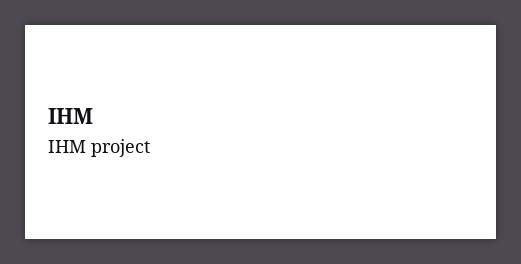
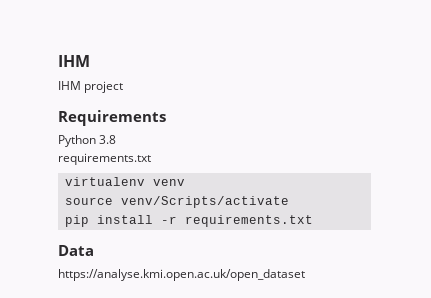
(150, 148) none -> [58,110,166,126] [58,135,117,147] [58,153,151,165] [64,177,185,186] [64,196,289,208] [64,215,313,227] [58,245,94,256] [58,269,305,281] // Requirements // Python 3.8 // requirements.txt // virtualenv venv // source venv/Scripts/activate // pip install -r requirements.txt // Data // https://analyse.kmi.open.ac.uk/open_dataset

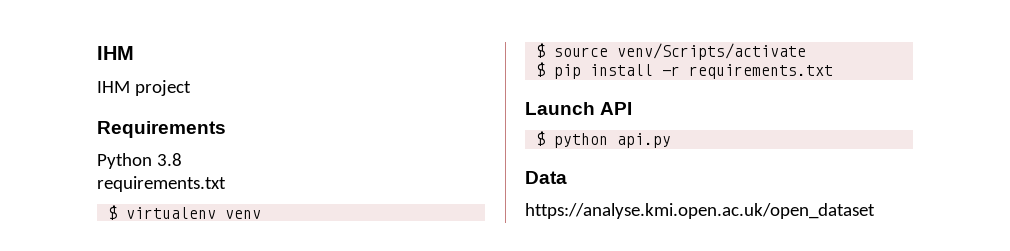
(151, 159) none -> [108,205,118,220] $
(185, 182) none -> [536,43,546,58] $
(289, 202) none -> [536,62,546,77] $
(313, 221) none -> [525,102,633,115] [536,131,672,148] // Launch API // $ python api.py

